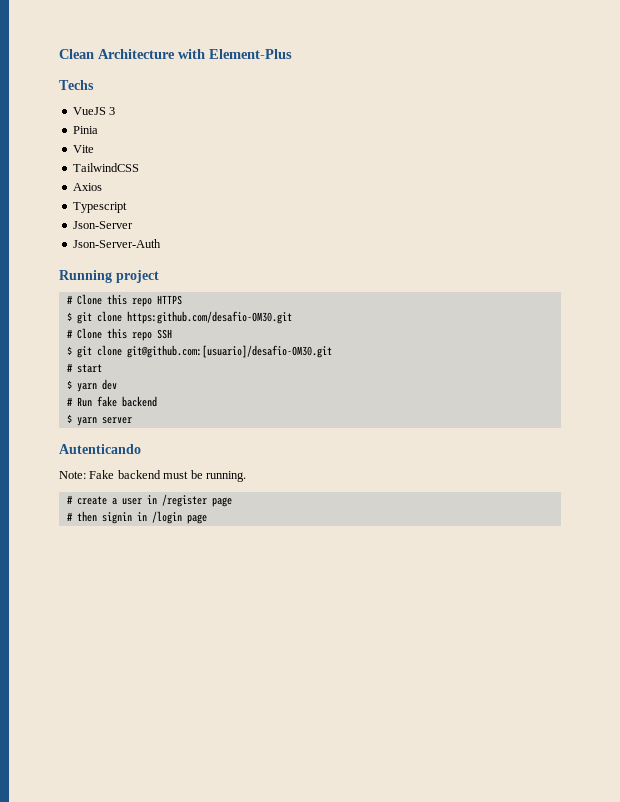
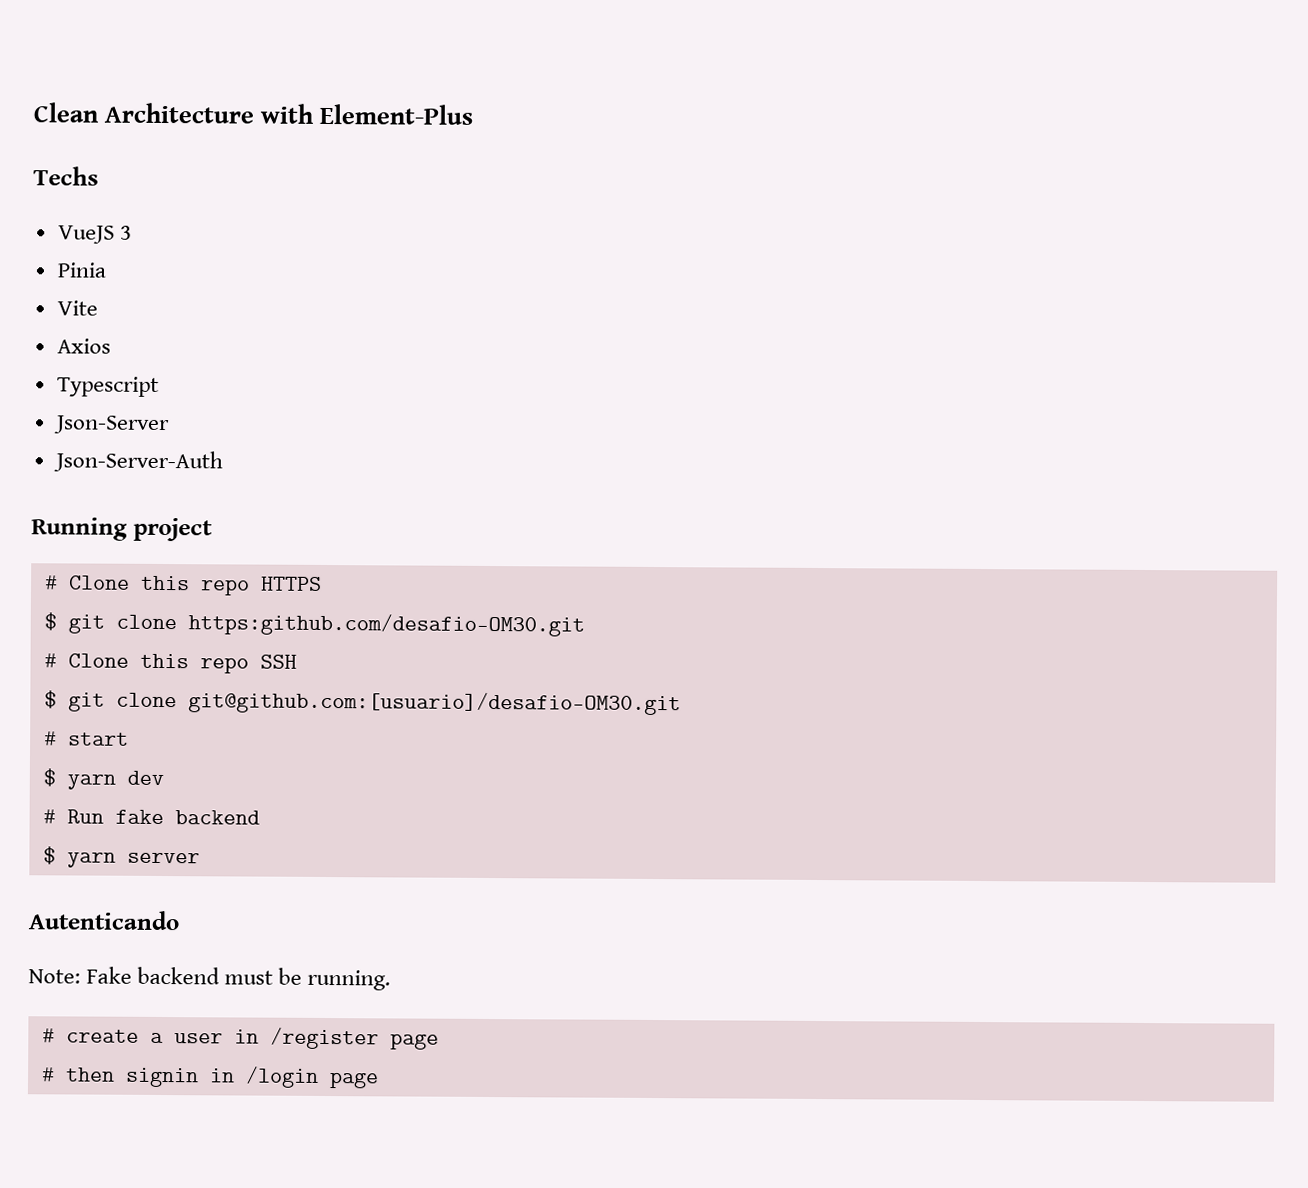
[72,163,139,172] // TailwindCSS -> (98, 308) none

